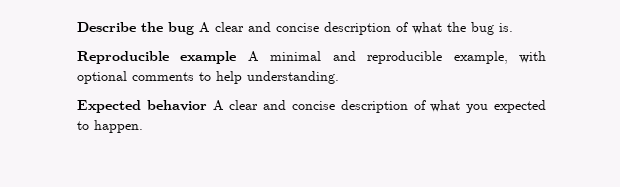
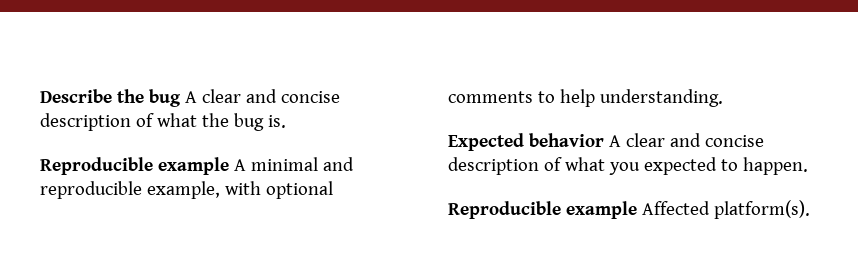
(143, 126) none -> [448,200,810,219] // Reproducible example Affected platform(s).

